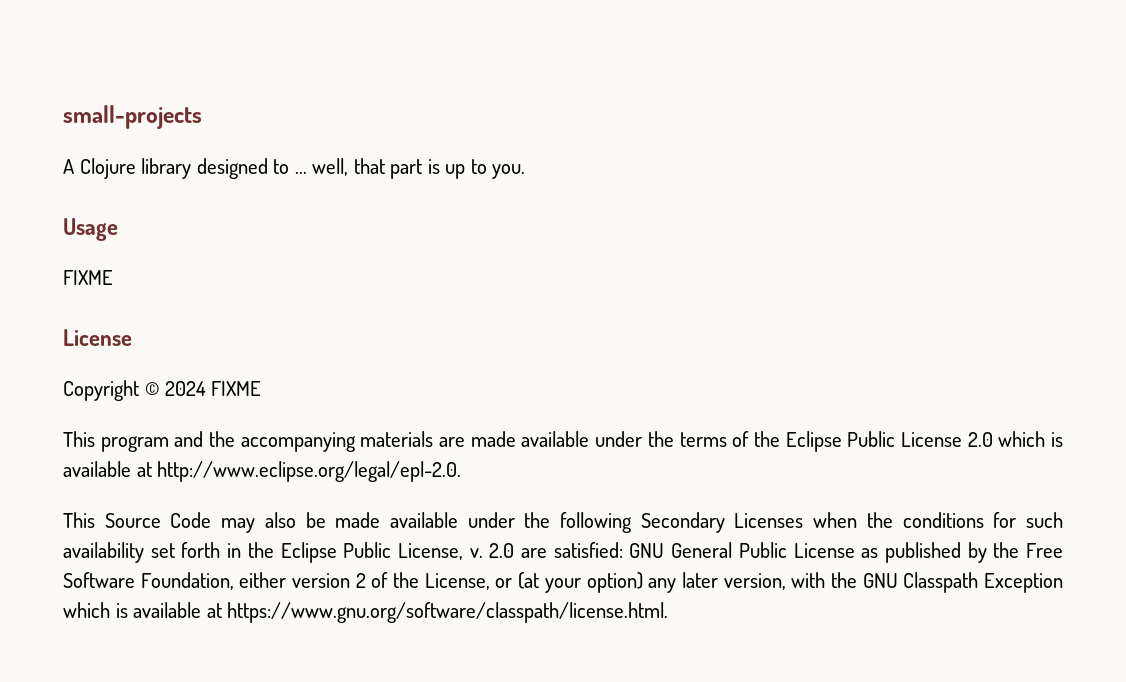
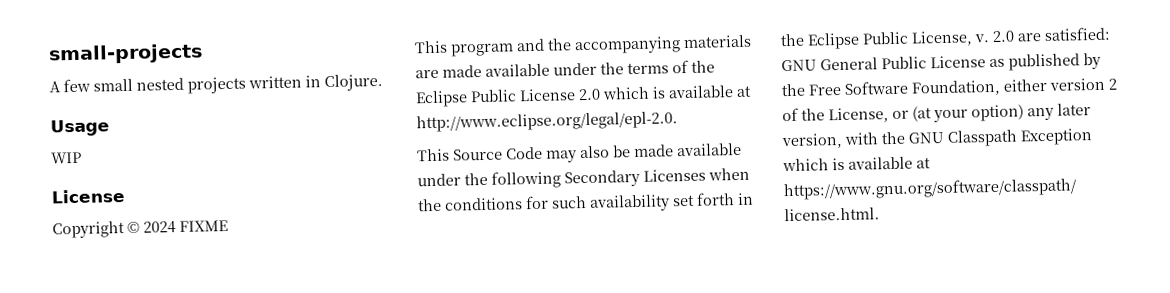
[79,158,526,179] Clojure library designed to ... well, that part is up to you. -> [63,73,383,94] few small nested projects written in Clojure.
[63,270,113,285] FIXME -> [51,151,82,164] WIP

